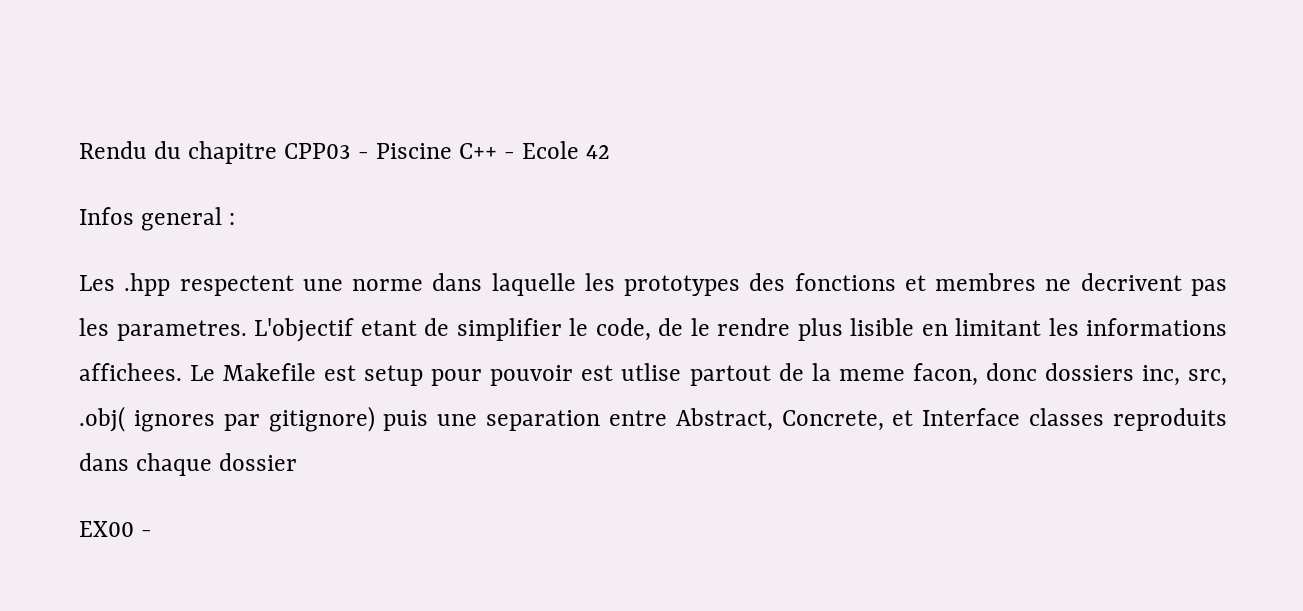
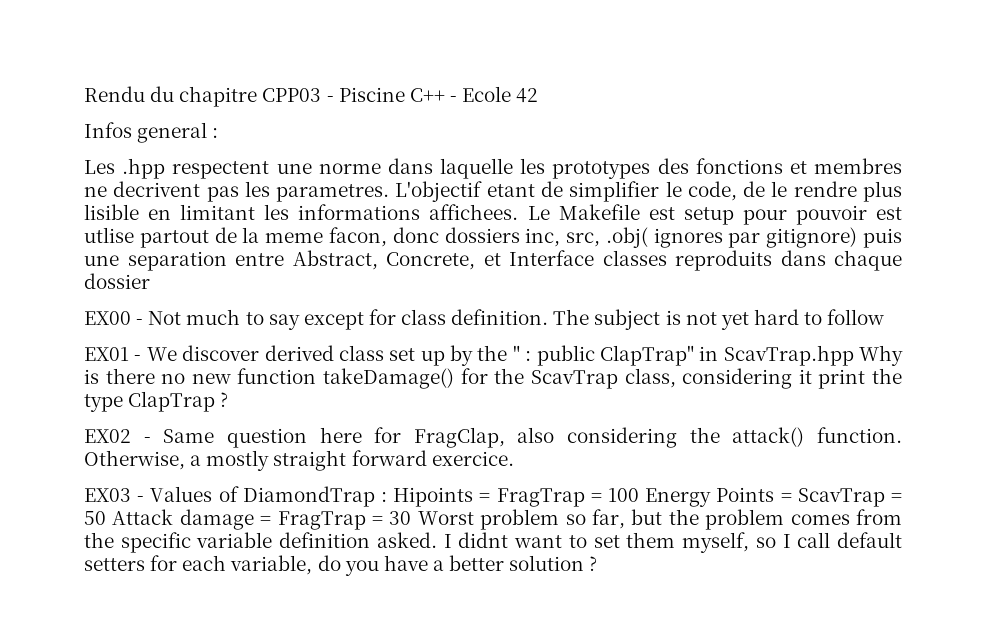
(153, 533) none -> [148,309,885,330] [84,345,903,366] [84,368,903,389] [84,391,229,412] [84,427,902,448] [84,450,514,471] [84,486,903,507] [84,509,902,530] [84,532,903,553] [84,555,598,576] Not much to say except for class definition. The subject is not yet hard to follow // EX01 - We discover derived class set up by the " : public ClapTrap" in ScavTrap.hpp Why is there no new function takeDamage() for the ScavTrap class, considering it print the type ClapTrap ? // EX02 - Same question here for FragClap, also considering the attack() function. Otherwise, a mostly straight forward exercice. // EX03 - Values of DiamondTrap : Hipoints = FragTrap = 100 Energy Points = ScavTrap = 50 Attack damage = FragTrap = 30 Worst problem so far, but the problem comes from the specific variable definition asked. I didnt want to set them myself, so I call default setters for each variable, do you have a better solution ?

